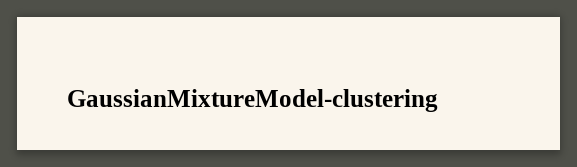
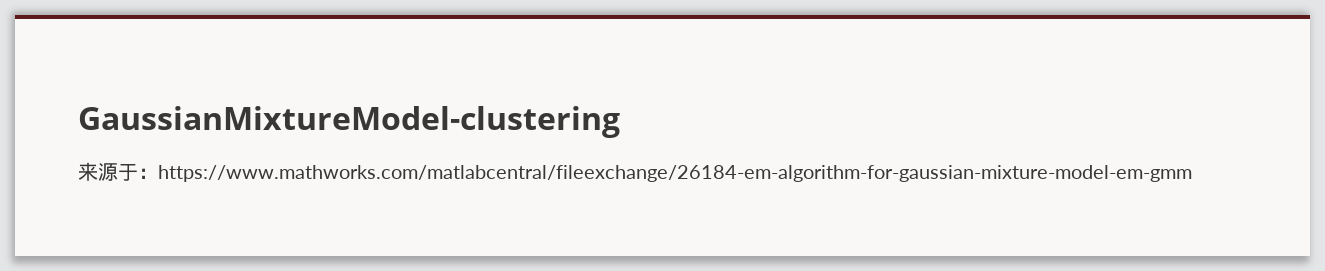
(438, 100) none -> [78,162,1192,182] // 来源于：https://www.mathworks.com/matlabcentral/fileexchange/26184-em-algorithm-for-gaussian-mixture-model-em-gmm

